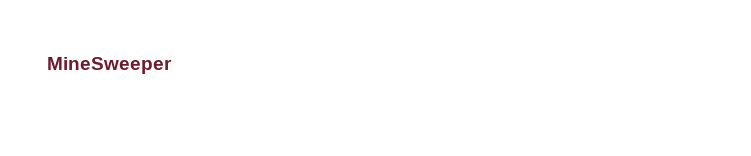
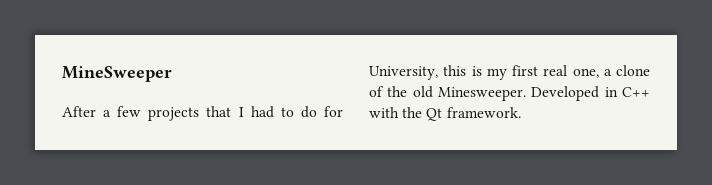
(172, 65) none -> [62,106,343,121] [369,65,650,80] [369,86,650,101] [369,107,521,121] // After a few projects that I had to do for University, this is my first real one, a clone of the old Minesweeper. Developed in C++ with the Qt framework.

